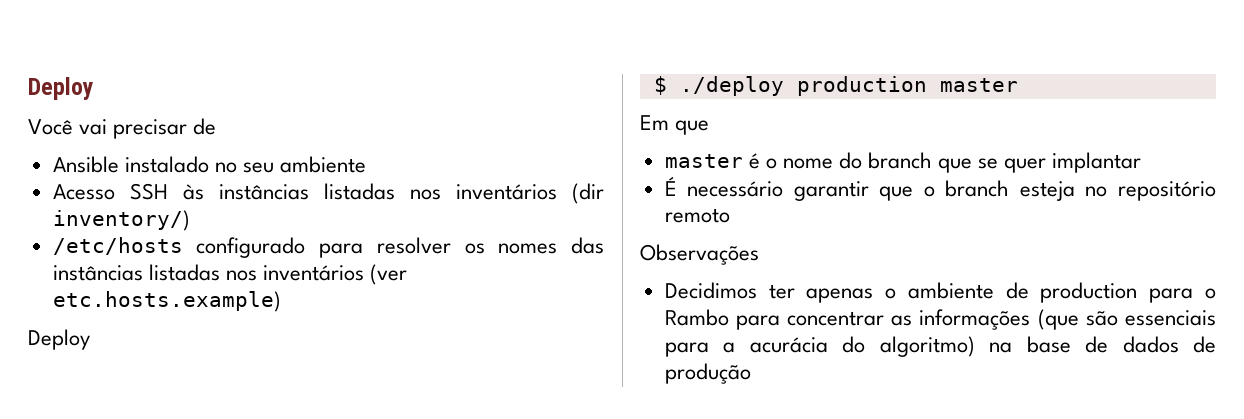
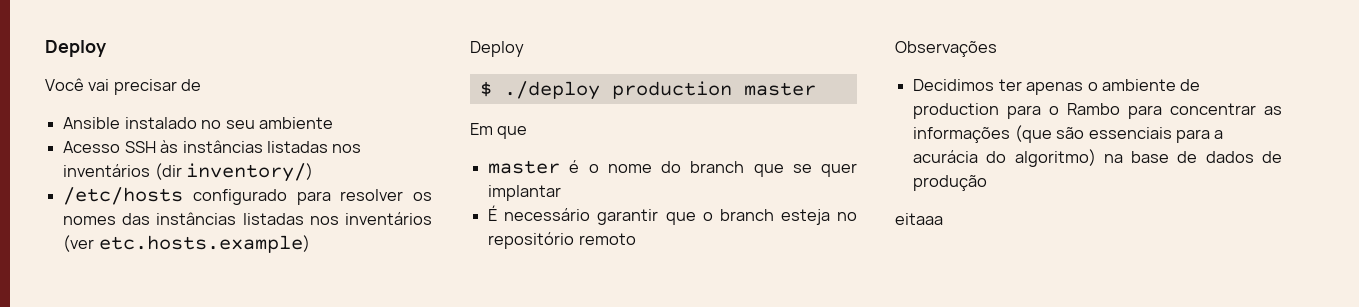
(751, 373) none -> [895,213,943,225] // eitaaa

